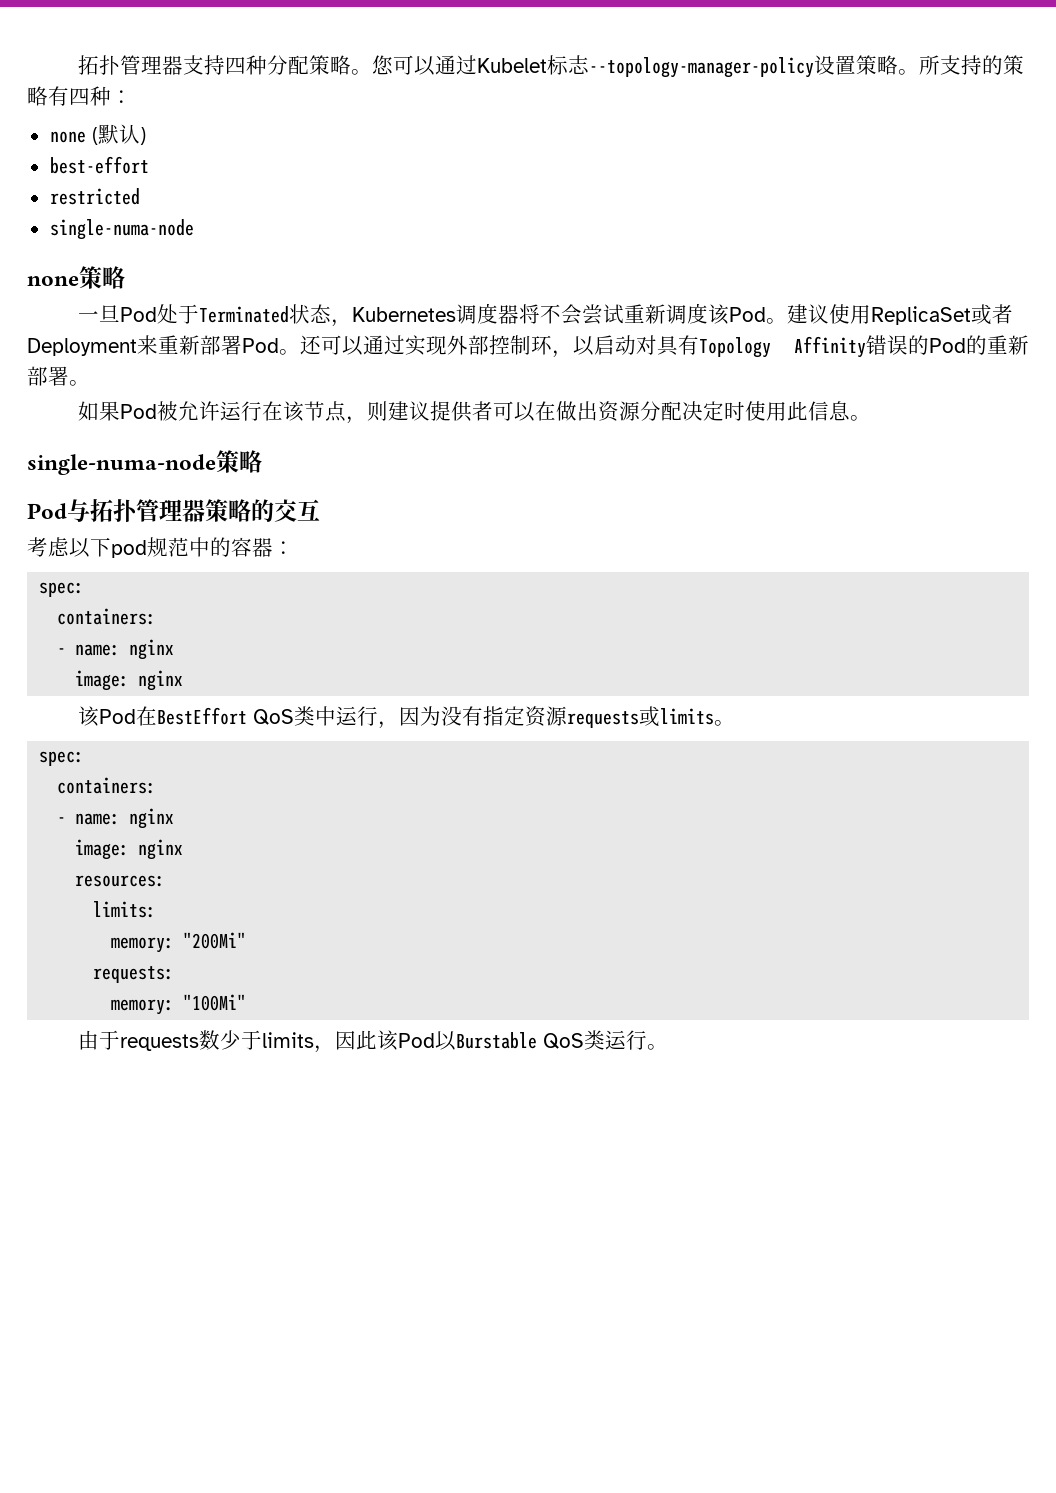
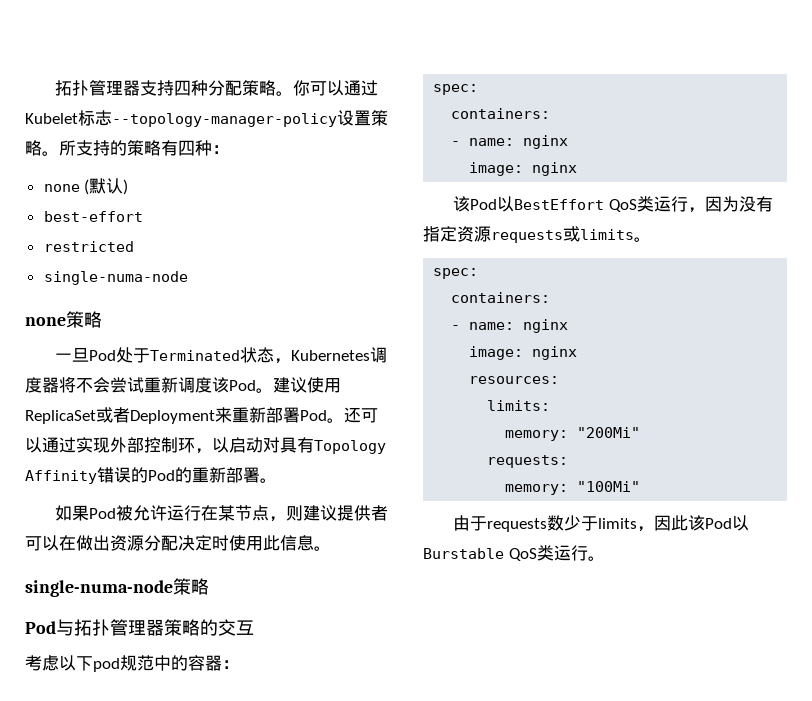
[371,55,393,75] 您 -> [293,80,311,96] 你
[282,401,304,422] 该 -> [218,505,236,521] 某
[135,706,157,726] 在 -> [497,196,515,212] 以
[314,706,336,726] 中 -> (655, 204) none

